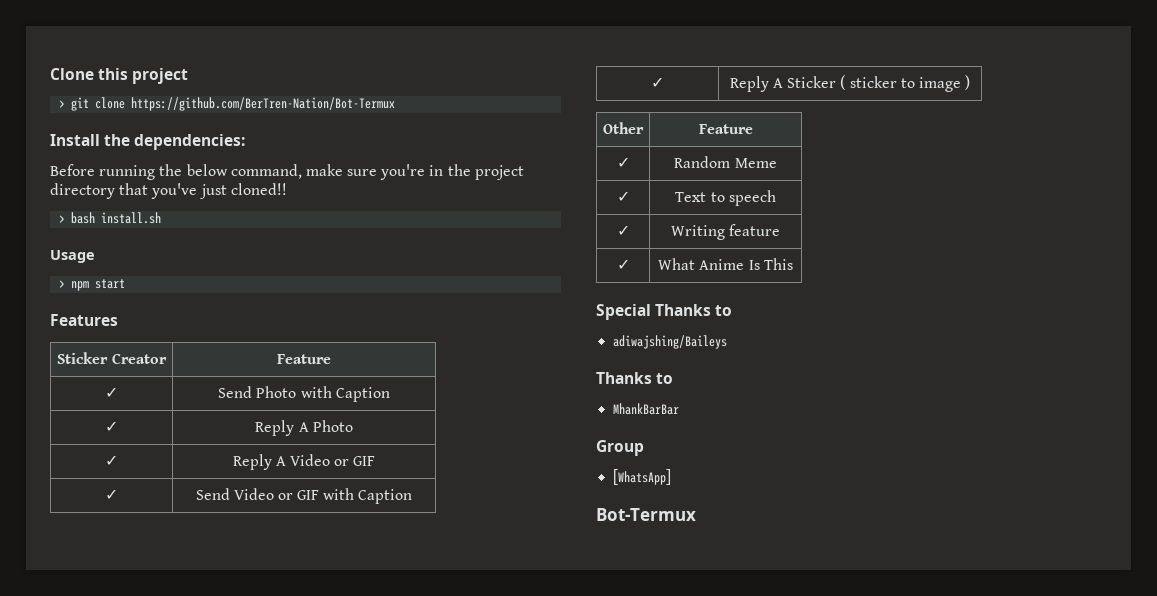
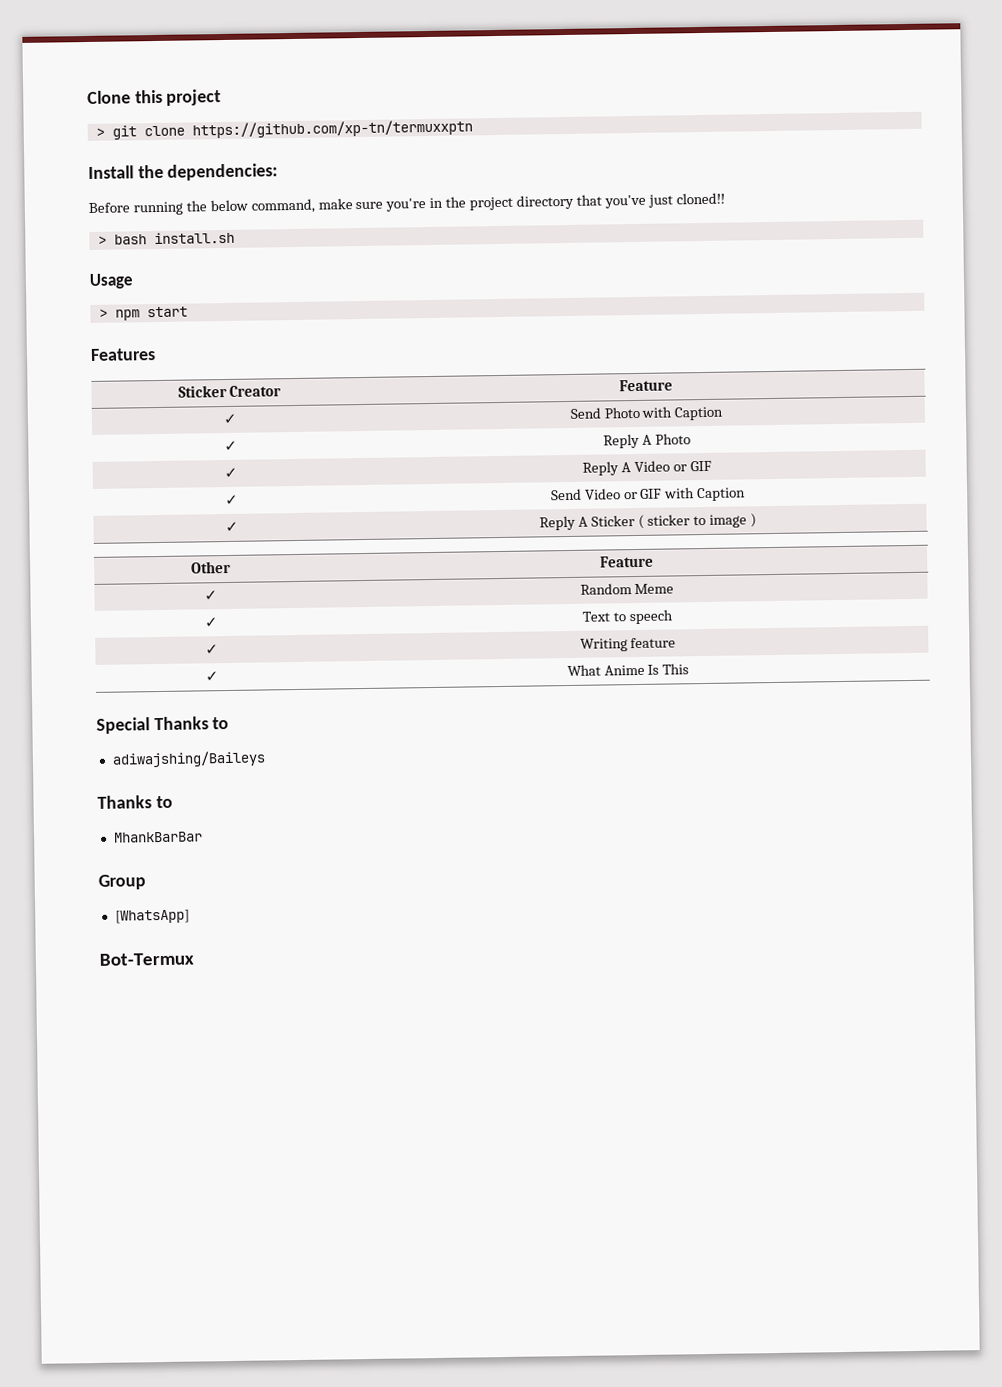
[131,97,396,111] https://github.com/BerTren-Nation/Bot-Termux -> [191,119,473,139] https://github.com/xp-tn/termuxxptn

